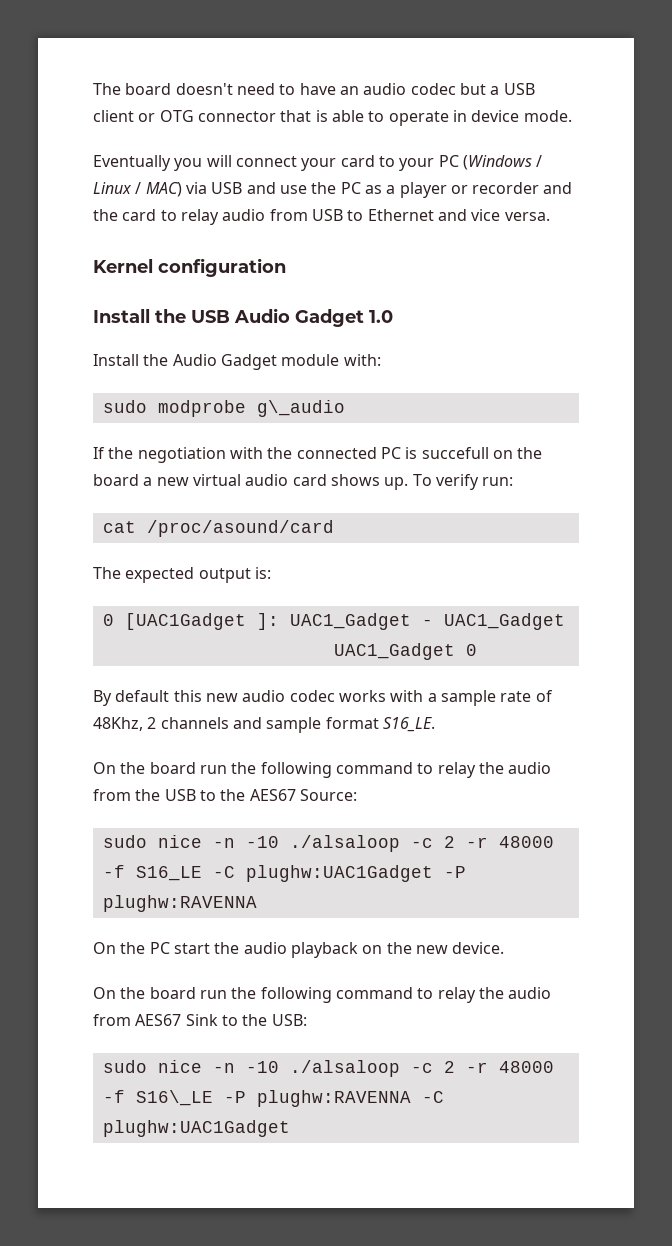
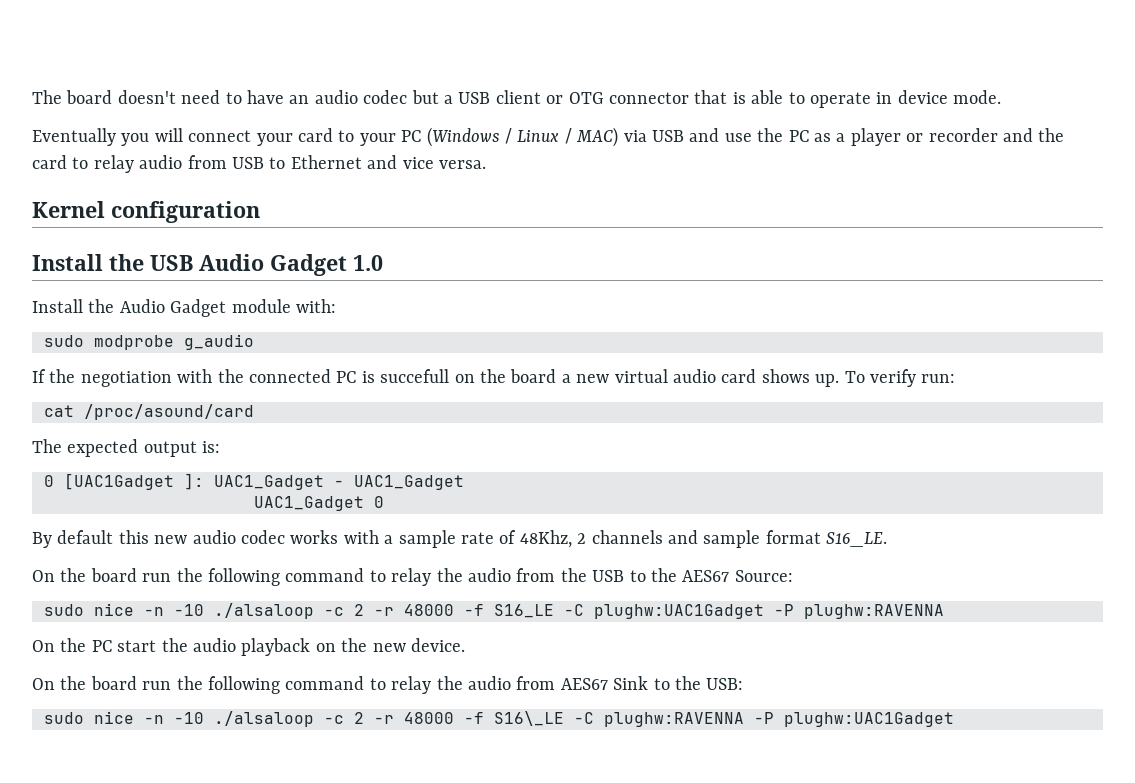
[256,400,345,417] g\_audio -> [184,334,254,350] g_audio
[223,1090,444,1107] -P plughw:RAVENNA -C -> [574,712,774,727] -C plughw:RAVENNA -P

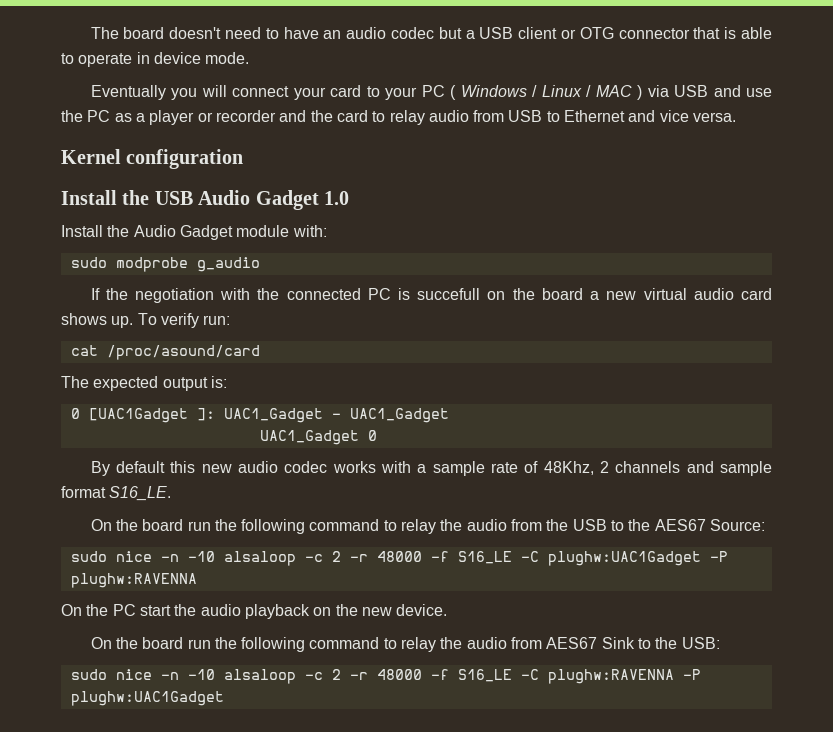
[426,127,500,147] (Windows -> [450,85,527,100] ( Windows
[576,127,619,147] MAC) -> [595,85,643,100] MAC )
[214,603,314,619] ./alsaloop -> [223,551,296,566] alsaloop
[214,711,564,727] ./alsaloop -c 2 -r 48000 -f S16\_LE -> [223,669,512,684] alsaloop -c 2 -r 48000 -f S16_LE

